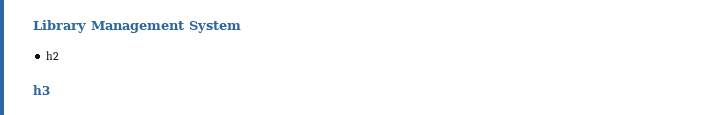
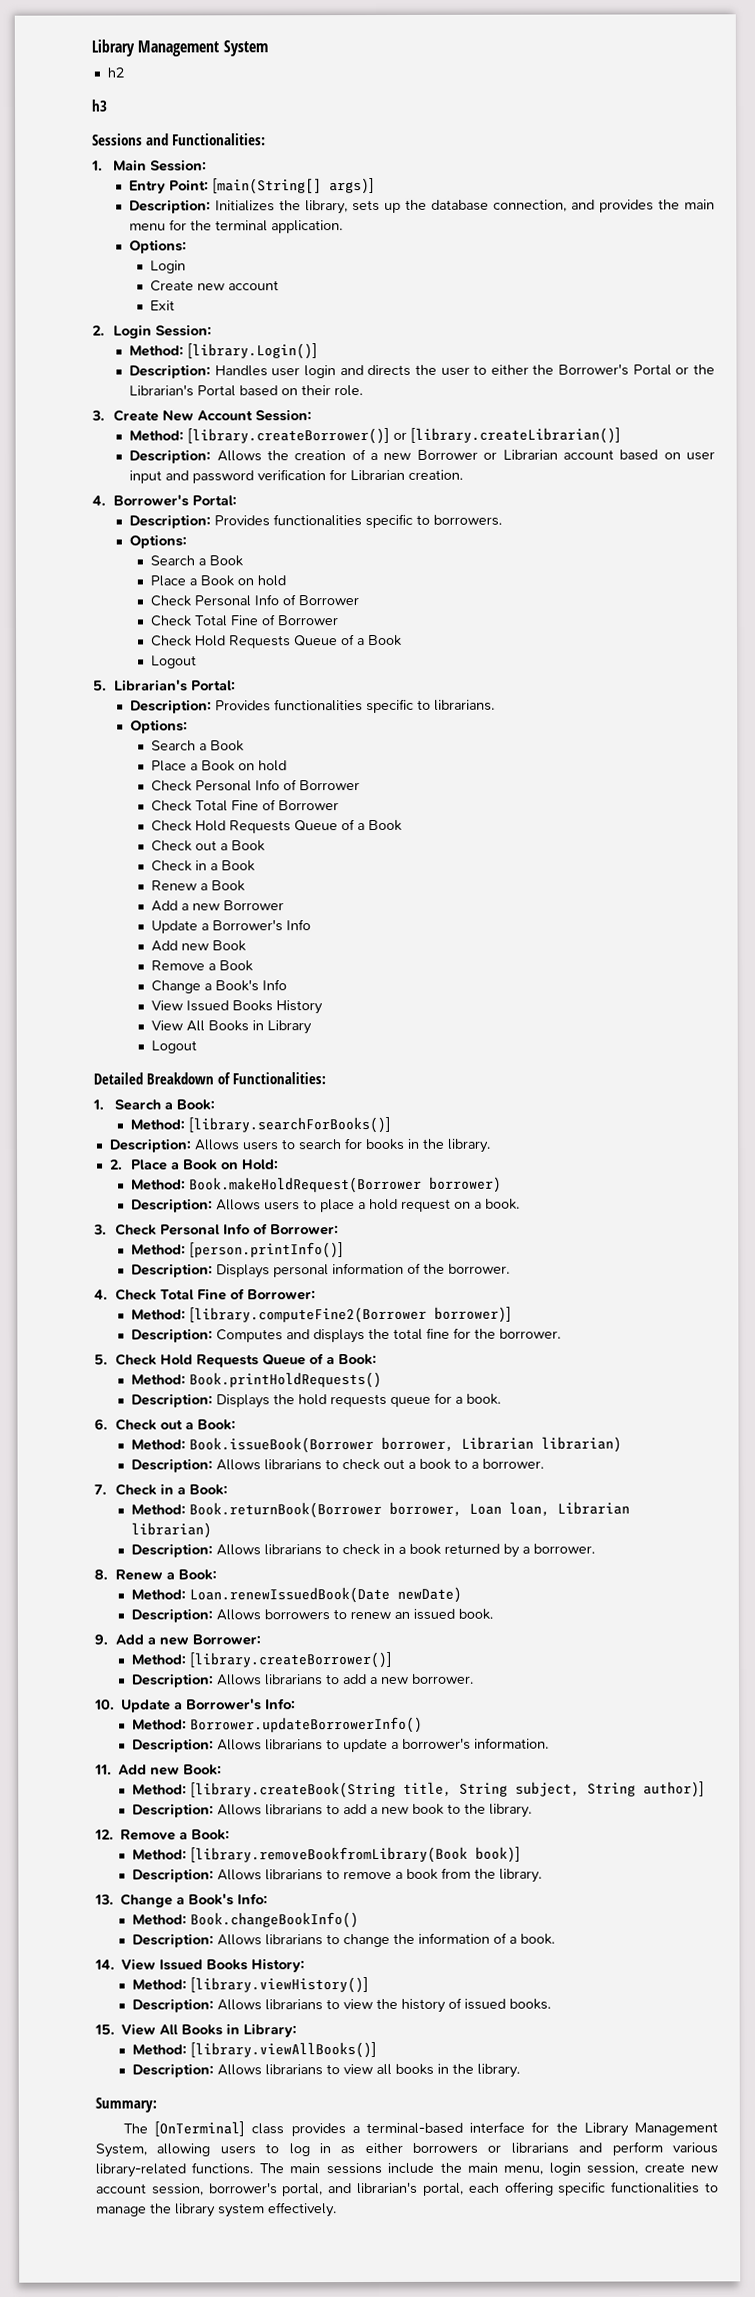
(50, 90) none -> [92,133,266,146] [91,159,208,172] [129,178,376,195] [129,199,715,215] [129,219,344,234] [129,239,188,254] [150,260,187,274] [150,280,280,292] [150,300,176,311] [92,324,213,339] [129,343,319,360] [129,363,716,379] [129,384,364,397] [91,409,313,422] [129,427,622,445] [129,449,715,464] [129,469,464,484] [92,494,238,507] [129,513,503,529] [129,534,188,549] [150,555,244,567] [150,575,287,587] [150,594,360,607] [150,614,339,627] [151,634,403,649] [151,655,198,669] [93,679,237,692] [130,698,496,714] [130,719,189,734] [151,740,245,752] [151,760,288,772] [151,779,361,792] [151,799,340,812] [151,819,403,834] [151,840,266,852] [151,860,256,872] [151,880,246,892] [151,900,285,912] [151,919,312,934] [151,940,247,952] [151,960,254,972] [151,979,288,994] [151,1000,324,1015] [151,1020,313,1035] [151,1040,198,1054] [93,1072,326,1085] [92,1099,216,1111] [130,1116,392,1134] [108,1138,491,1153] [109,1159,280,1171] [131,1176,503,1194] [131,1198,521,1213] [93,1223,340,1236] [131,1242,345,1259] [131,1262,511,1279] [94,1288,317,1301] [131,1306,513,1324] [131,1327,562,1344] [94,1353,378,1368] [131,1371,383,1389] [131,1392,502,1409] [94,1418,237,1431] [131,1436,623,1454] [131,1458,545,1473] [94,1483,229,1496] [131,1501,631,1519] [131,1522,213,1539] [131,1543,596,1558] [94,1569,218,1581] [131,1586,463,1604] [131,1608,494,1623] [94,1634,262,1646] [131,1651,393,1669] [132,1673,475,1688] [94,1698,297,1713] [132,1716,424,1734] [132,1737,550,1753] [94,1764,223,1776] [132,1781,706,1799] [132,1803,533,1818] [94,1829,231,1841] [132,1846,522,1864] [132,1867,543,1883] [94,1893,269,1908] [132,1912,360,1929] [132,1932,556,1948] [94,1958,306,1973] [132,1977,370,1994] [132,1997,552,2013] [94,2023,298,2038] [132,2042,378,2059] [132,2063,521,2078] [95,2097,157,2113] [122,2121,718,2137] [95,2141,718,2158] [95,2162,718,2178] [95,2181,719,2197] [96,2202,337,2218] // Sessions and Functionalities: // 1. Main Session: // Entry Point: [main(String[] args)] // Description: Initializes the library, sets up the database connection, and provides the main menu for the terminal application. // Options: // Login // Create new account // Exit // 2. Login Session: // Method: [library.Login()] // Description: Handles user login and directs the user to either the Borrower's Portal or the Librarian's Portal based on their role. // 3. Create New Account Session: // Method: [library.createBorrower()] or [library.createLibrarian()] // Description: Allows the creation of a new Borrower or Librarian account based on user input and password verification for Librarian creation. // 4. Borrower's Portal: // Description: Provides functionalities specific to borrowers. // Options: // Search a Book // Place a Book on hold // Check Personal Info of Borrower // Check Total Fine of Borrower // Check Hold Requests Queue of a Book // Logout // 5. Librarian's Portal: // Description: Provides functionalities specific to librarians. // Options: // Search a Book // Place a Book on hold // Check Personal Info of Borrower // Check Total Fine of Borrower // Check Hold Requests Queue of a Book // Check out a Book // Check in a Book // Renew a Book // Add a new Borrower // Update a Borrower's Info // Add new Book // Remove a Book // Change a Book's Info // View Issued Books History // View All Books in Library // Logout // Detailed Breakdown of Functionalities: // 1. Search a Book: // Method: [library.searchForBooks()] // Description: Allows users to search for books in the library. // 2. Place a Book on Hold: // Method: Book.makeHoldRequest(Borrower borrower) // Description: Allows users to place a hold request on a book. // 3. Check Personal Info of Borrower: // Method: [person.printInfo()] // Description: Displays personal information of the borrower. // 4. Check Total Fine of Borrower: // Method: [library.computeFine2(Borrower borrower)] // Description: Computes and displays the total fine for the borrower. // 5. Check Hold Requests Queue of a Book: // Method: Book.printHoldRequests() // Description: Displays the hold requests queue for a book. // 6. Check out a Book: // Method: Book.issueBook(Borrower borrower, Librarian librarian) // Description: Allows librarians to check out a book to a borrower. // 7. Check in a Book: // Method: Book.returnBook(Borrower borrower, Loan loan, Librarian librarian) // Description: Allows librarians to check in a book returned by a borrower. // 8. Renew a Book: // Method: Loan.renewIssuedBook(Date newDate) // Description: Allows borrowers to renew an issued book. // 9. Add a new Borrower: // Method: [library.createBorrower()] // Description: Allows librarians to add a new borrower. // 10. Update a Borrower's Info: // Method: Borrower.updateBorrowerInfo() // Description: Allows librarians to update a borrower's information. // 11. Add new Book: // Method: [library.createBook(String title, String subject, String author)] // Description: Allows librarians to add a new book to the library. // 12. Remove a Book: // Method: [library.removeBookfromLibrary(Book book)] // Description: Allows librarians to remove a book from the library. // 13. Change a Book's Info: // Method: Book.changeBookInfo() // Description: Allows librarians to change the information of a book. // 14. View Issued Books History: // Method: [library.viewHistory()] // Description: Allows librarians to view the history of issued books. // 15. View All Books in Library: // Method: [library.viewAllBooks()] // Description: Allows librarians to view all books in the library. // Summary: // The [OnTerminal] class provides a terminal-based interface for the Library Management System, allowing users to log in as either borrowers or librarians and perform various library-related functions. The main sessions include the main menu, login session, create new account session, borrower's portal, and librarian's portal, each offering specific functionalities to manage the library system effectively.

